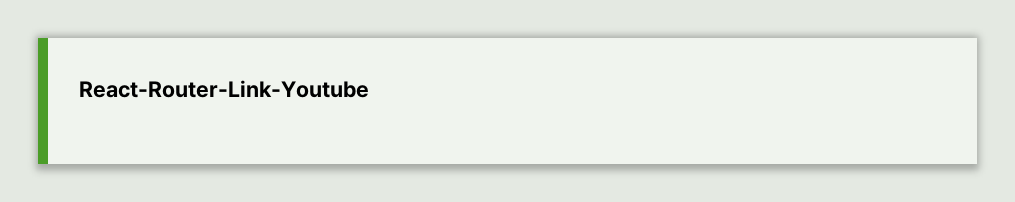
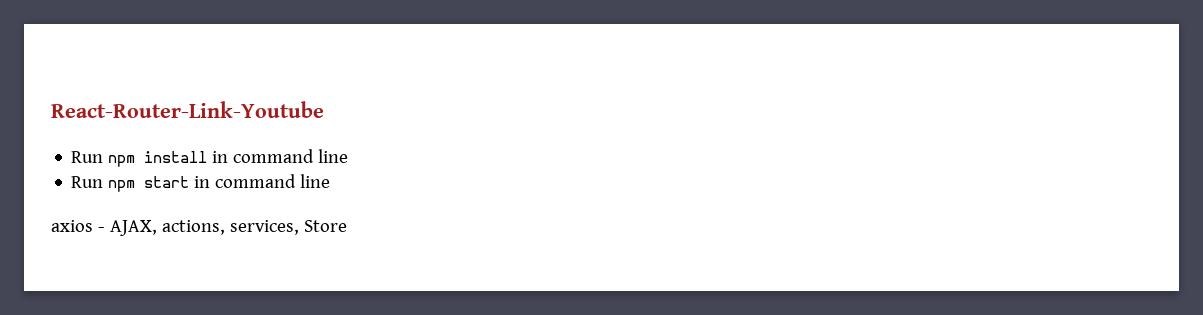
(369, 89) none -> [71,149,349,167] [71,174,331,192] [51,220,347,236] // Run npm install in command line // Run npm start in command line // axios - AJAX, actions, services, Store

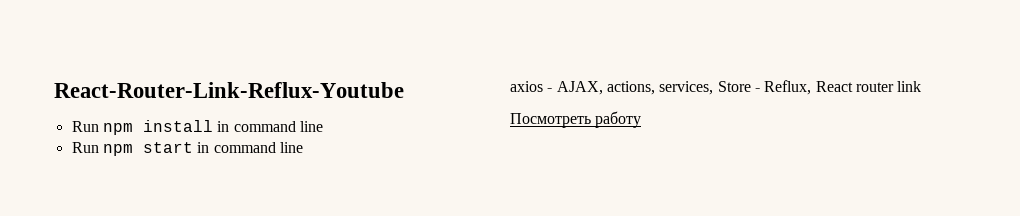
[51,101,324,118] React-Router-Link-Youtube -> [54,82,404,98] React-Router-Link-Reflux-Youtube
(347, 226) none -> [754,80,922,95] [510,111,642,128] - Reflux, React router link // Посмотреть работу

